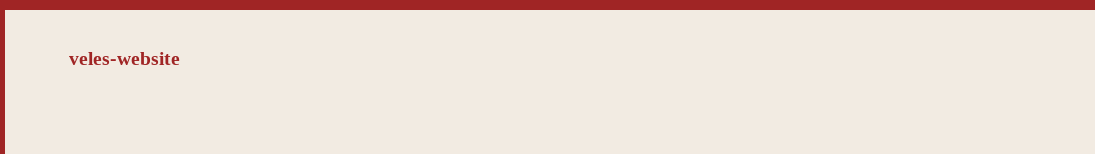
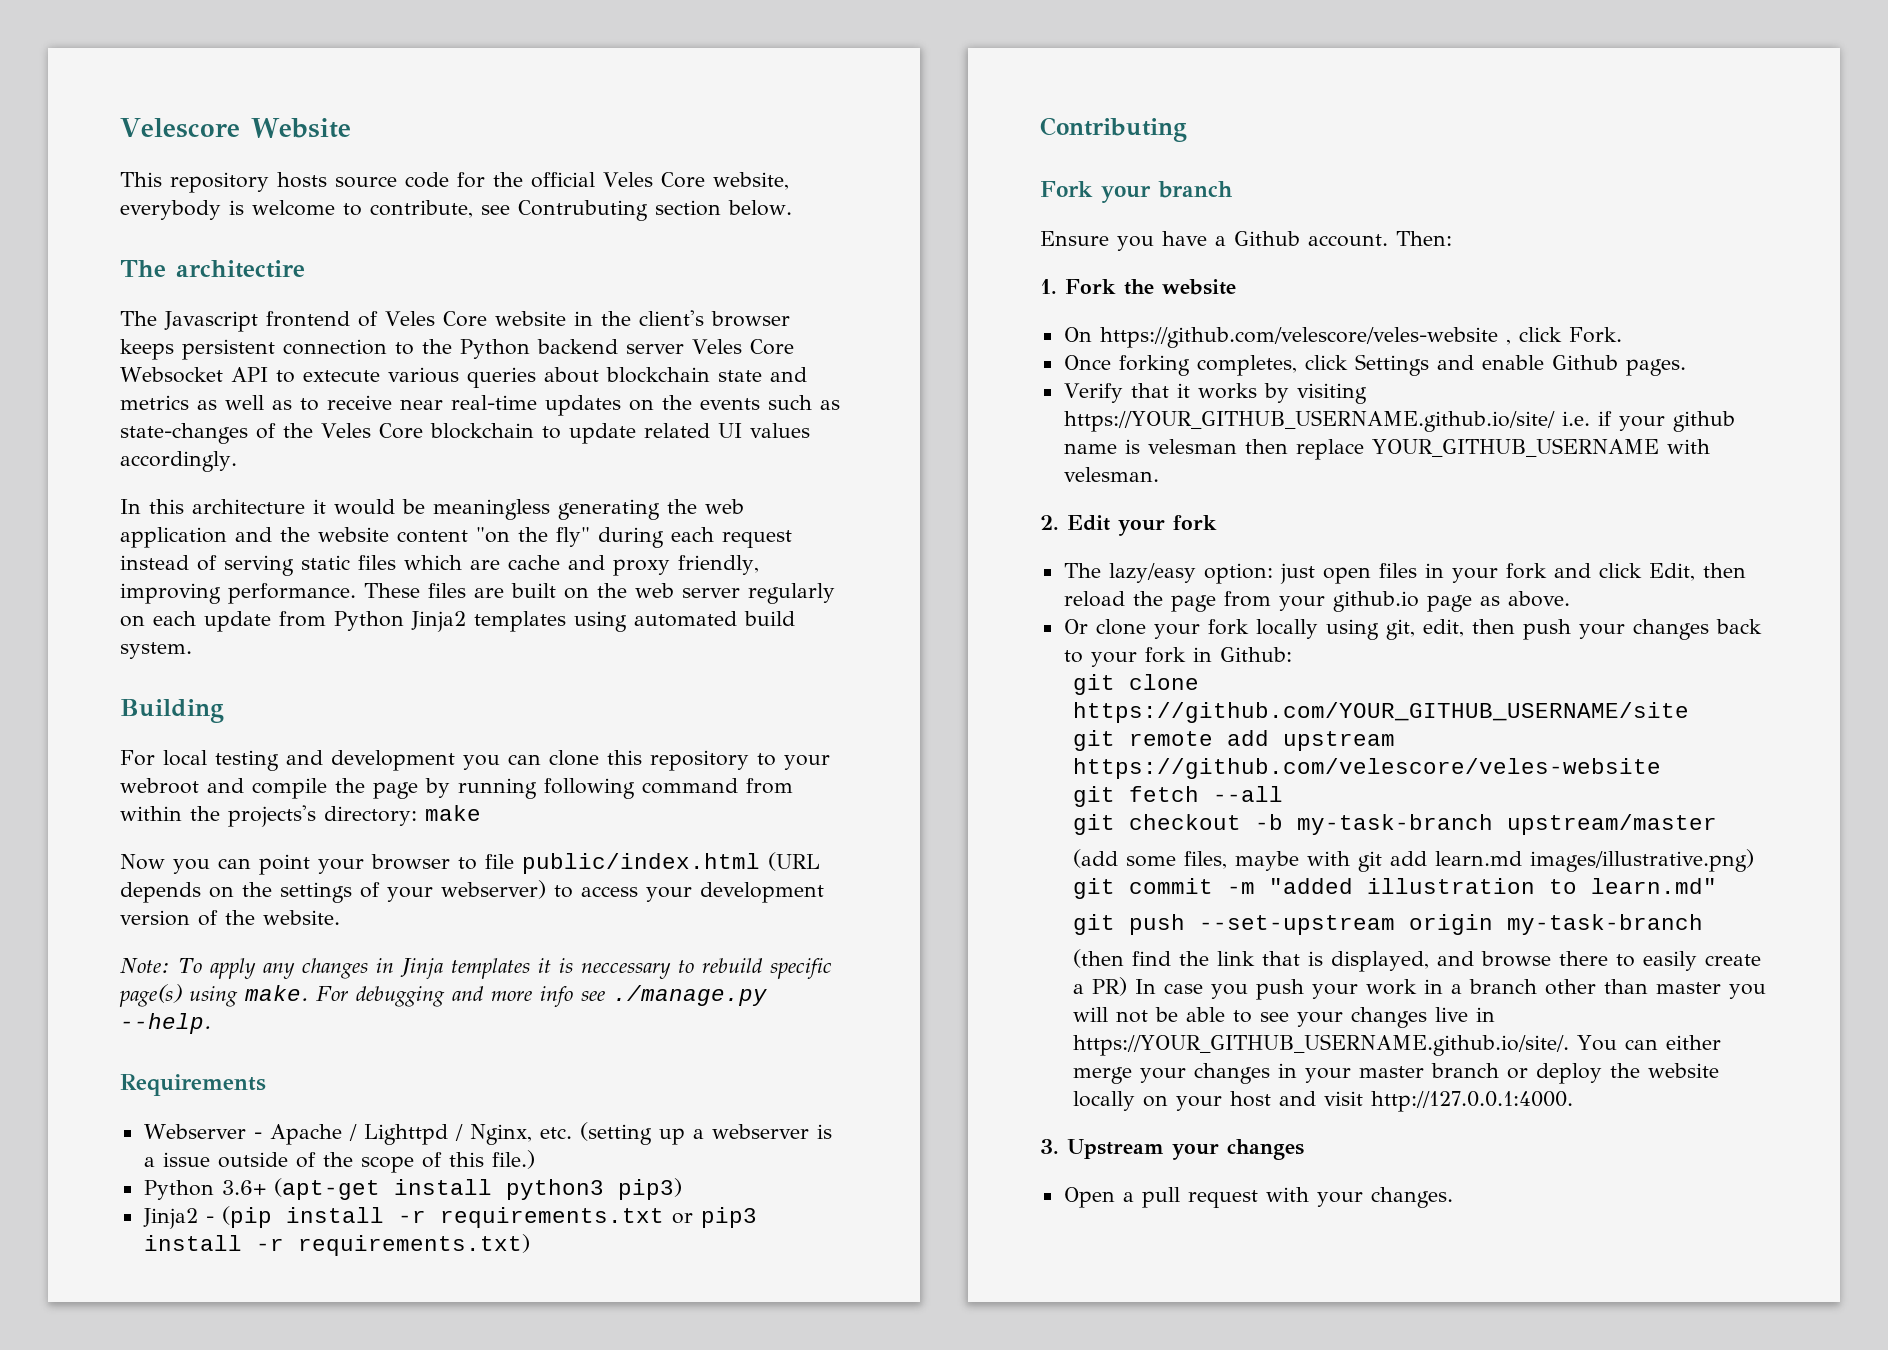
[69,52,180,65] veles-website -> [120,118,351,138] [120,172,789,193] [120,200,792,221] [120,260,305,278] [120,310,790,332] [120,339,794,360] [120,367,807,388] [120,395,840,416] [120,423,810,444] [120,451,237,472] [120,499,744,520] [120,527,792,548] [120,555,759,576] [120,583,835,604] [120,611,795,632] [120,642,192,659] [120,699,224,723] [120,750,830,771] [120,778,793,799] [120,805,481,827] [120,852,820,875] [120,880,824,903] [120,910,340,926] [120,958,832,979] [119,984,767,1007] [120,1013,211,1034] [120,1074,266,1096] [143,1122,832,1145] [143,1150,535,1173] [143,1178,682,1200] [142,1206,757,1229] [143,1234,530,1256] [1040,117,1187,142] [1040,181,1233,203] [1040,231,1452,251] [1040,279,1236,295] [1063,327,1622,348] [1063,354,1686,376] [1063,383,1367,404] [1063,410,1735,432] [1063,438,1710,460] [1063,467,1159,482] [1040,515,1217,536] [1063,563,1746,584] [1063,591,1570,612] [1063,619,1762,640] [1063,647,1292,667] [1072,674,1199,695] [1072,702,1689,723] [1072,730,1395,751] [1072,758,1661,779] [1072,786,1283,807] [1072,814,1717,835] [1072,849,1754,872] [1072,878,1717,899] [1072,914,1703,935] [1072,949,1761,972] [1072,977,1766,1000] [1072,1007,1495,1028] [1072,1034,1721,1056] [1072,1063,1719,1084] [1072,1091,1573,1112] [1040,1139,1304,1160] [1063,1187,1453,1208] Velescore Website // This repository hosts source code for the official Veles Core website, everybody is welcome to contribute, see Contrubuting section below. // The architectire // The Javascript frontend of Veles Core website in the client's browser keeps persistent connection to the Python backend server Veles Core Websocket API to extecute various queries about blockchain state and metrics as well as to receive near real-time updates on the events such as state-changes of the Veles Core blockchain to update related UI values accordingly. // In this architecture it would be meaningless generating the web application and the website content "on the fly" during each request instead of serving static files which are cache and proxy friendly, improving performance. These files are built on the web server regularly on each update from Python Jinja2 templates using automated build system. // Building // For local testing and development you can clone this repository to your webroot and compile the page by running following command from within the projects's directory: make // Now you can point your browser to file public/index.html (URL depends on the settings of your webserver) to access your development version of the website. // Note: To apply any changes in Jinja templates it is neccessary to rebuild specific page(s) using make. For debugging and more info see ./manage.py --help. // Requirements // Webserver - Apache / Lighttpd / Nginx, etc. (setting up a webserver is a issue outside of the scope of this file.) // Python 3.6+ (apt-get install python3 pip3) // Jinja2 - (pip install -r requirements.txt or pip3 install -r requirements.txt) // Contributing // Fork your branch // Ensure you have a Github account. Then: // 1. Fork the website // On https://github.com/velescore/veles-website , click Fork. // Once forking completes, click Settings and enable Github pages. // Verify that it works by visiting https://YOUR_GITHUB_USERNAME.github.io/site/ i.e. if your github name is velesman then replace YOUR_GITHUB_USERNAME with velesman. // 2. Edit your fork // The lazy/easy option: just open files in your fork and click Edit, then reload the page from your github.io page as above. // Or clone your fork locally using git, edit, then push your changes back to your fork in Github: // git clone https://github.com/YOUR_GITHUB_USERNAME/site // git remote add upstream https://github.com/velescore/veles-website // git fetch --all // git checkout -b my-task-branch upstream/master // (add some files, maybe with git add learn.md images/illustrative.png) git commit -m "added illustration to learn.md" // git push --set-upstream origin my-task-branch // (then find the link that is displayed, and browse there to easily create a PR) In case you push your work in a branch other than master you will not be able to see your changes live in https://YOUR_GITHUB_USERNAME.github.io/site/. You can either merge your changes in your master branch or deploy the website locally on your host and visit http://127.0.0.1:4000. // 3. Upstream your changes // Open a pull request with your changes.

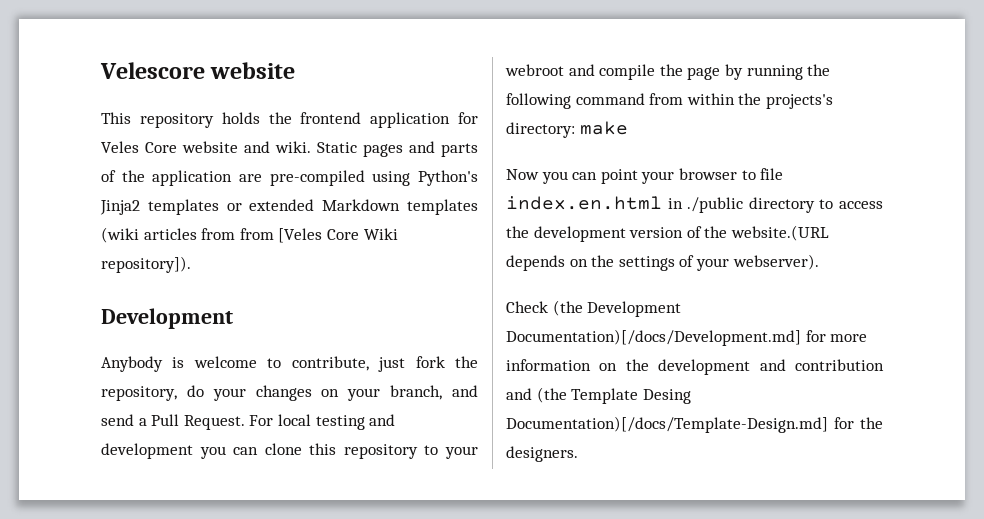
[250,118,351,138] Website -> [210,62,296,79] website
[277,172,789,190] [120,200,792,221] [120,260,305,278] [120,310,790,332] [120,339,794,360] [120,367,807,388] [120,395,840,416] [120,423,810,444] [120,451,237,472] [120,499,744,520] [120,527,792,548] [120,555,759,576] [120,583,835,604] [120,611,795,632] [120,642,192,659] [120,699,224,723] hosts source code for the official Veles Core website, everybody is welcome to contribute, see Contrubuting section below. // The architectire // The Javascript frontend of Veles Core website in the client's browser keeps persistent connection to the Python backend server Veles Core Websocket API to extecute various queries about blockchain state and metrics as well as to receive near real-time updates on the events such as state-changes of the Veles Core blockchain to update related UI values accordingly. // In this architecture it would be meaningless generating the web application and the website content "on the fly" during each request instead of serving static files which are cache and proxy friendly, improving performance. These files are built on the web server regularly on each update from Python Jinja2 templates using automated build system. // Building // -> [221,112,478,128] [101,141,478,157] [101,170,478,186] [100,199,479,215] [101,227,398,243] [101,256,191,273] [101,308,233,329] [101,356,478,372] [101,385,478,401] [101,414,245,430] holds the frontend application for Veles Core website and wiki. Static pages and parts of the application are pre-compiled using Python's Jinja2 templates or extended Markdown templates (wiki articles from from [Veles Core Wiki repository]). // Development // Anybody is welcome to contribute, just fork the repository, do your changes on your branch, and send a Pull Request.
(537, 788) none -> [807,64,831,76] the
[522,852,820,874] public/index.html (URL -> [506,196,883,213] [506,225,829,242] index.en.html in ./public directory to access the development version of the website.(URL
[441,880,824,903] [120,910,340,926] [120,958,832,979] [119,984,767,1007] [120,1013,211,1034] [120,1074,266,1096] [143,1122,832,1145] [143,1150,535,1173] [143,1178,682,1200] [142,1206,757,1229] [143,1234,530,1256] [1040,117,1187,142] [1040,181,1233,203] [1040,231,1452,251] [1040,279,1236,295] [1063,327,1622,348] [1063,354,1686,376] [1063,383,1367,404] [1063,410,1735,432] [1063,438,1710,460] [1063,467,1159,482] [1040,515,1217,536] [1063,563,1746,584] [1063,591,1570,612] [1063,619,1762,640] [1063,647,1292,667] [1072,674,1199,695] [1072,702,1689,723] [1072,730,1395,751] [1072,758,1661,779] [1072,786,1283,807] [1072,814,1717,835] [1072,849,1754,872] [1072,878,1717,899] [1072,914,1703,935] [1072,949,1761,972] [1072,977,1766,1000] [1072,1007,1495,1028] [1072,1034,1721,1056] [1072,1063,1719,1084] [1072,1091,1573,1112] [1040,1139,1304,1160] [1063,1187,1453,1208] webserver) to access your development version of the website. // Note: To apply any changes in Jinja templates it is neccessary to rebuild specific page(s) using make. For debugging and more info see ./manage.py --help. // Requirements // Webserver - Apache / Lighttpd / Nginx, etc. (setting up a webserver is a issue outside of the scope of this file.) // Python 3.6+ (apt-get install python3 pip3) // Jinja2 - (pip install -r requirements.txt or pip3 install -r requirements.txt) // Contributing // Fork your branch // Ensure you have a Github account. Then: // 1. Fork the website // On https://github.com/velescore/veles-website , click Fork. // Once forking completes, click Settings and enable Github pages. // Verify that it works by visiting https://YOUR_GITHUB_USERNAME.github.io/site/ i.e. if your github name is velesman then replace YOUR_GITHUB_USERNAME with velesman. // 2. Edit your fork // The lazy/easy option: just open files in your fork and click Edit, then reload the page from your github.io page as above. // Or clone your fork locally using git, edit, then push your changes back to your fork in Github: // git clone https://github.com/YOUR_GITHUB_USERNAME/site // git remote add upstream https://github.com/velescore/veles-website // git fetch --all // git checkout -b my-task-branch upstream/master // (add some files, maybe with git add learn.md images/illustrative.png) git commit -m "added illustration to learn.md" // git push --set-upstream origin my-task-branch // (then find the link that is displayed, and browse there to easily create a PR) In case you push your work in a branch other than master you will not be able to see your changes live in https://YOUR_GITHUB_USERNAME.github.io/site/. You can either merge your changes in your master branch or deploy the website locally on your host and visit http://127.0.0.1:4000. // 3. Upstream your changes // Open a pull request with your changes. -> [732,254,819,270] [506,300,682,317] [506,329,868,346] [506,359,884,375] [506,387,691,404] [506,416,883,433] [506,446,578,462] webserver). // Check (the Development Documentation)[/docs/Development.md] for more information on the development and contribution and (the Template Desing Documentation)[/docs/Template-Design.md] for the designers.

